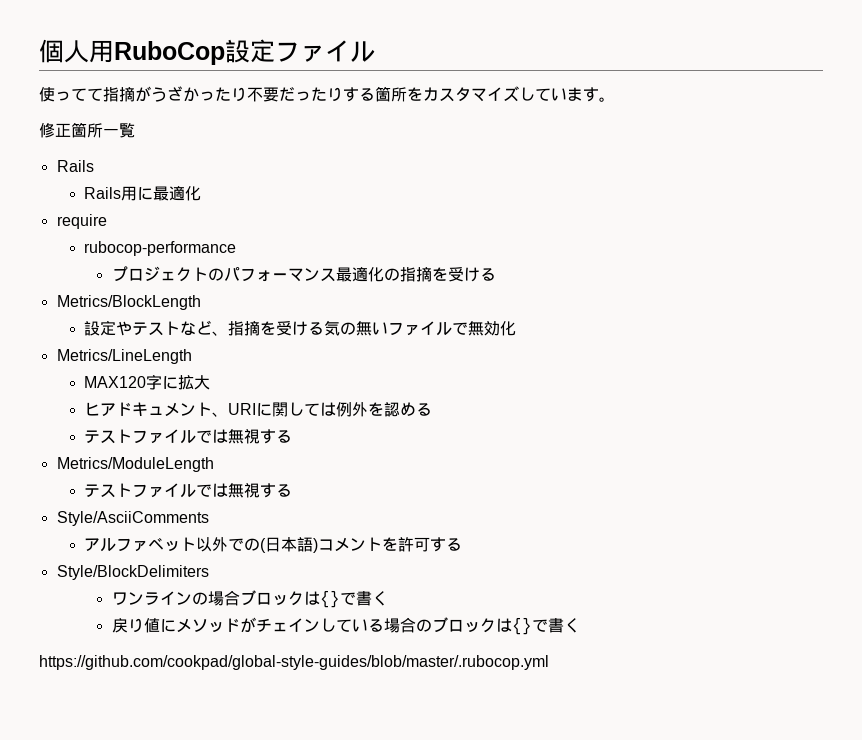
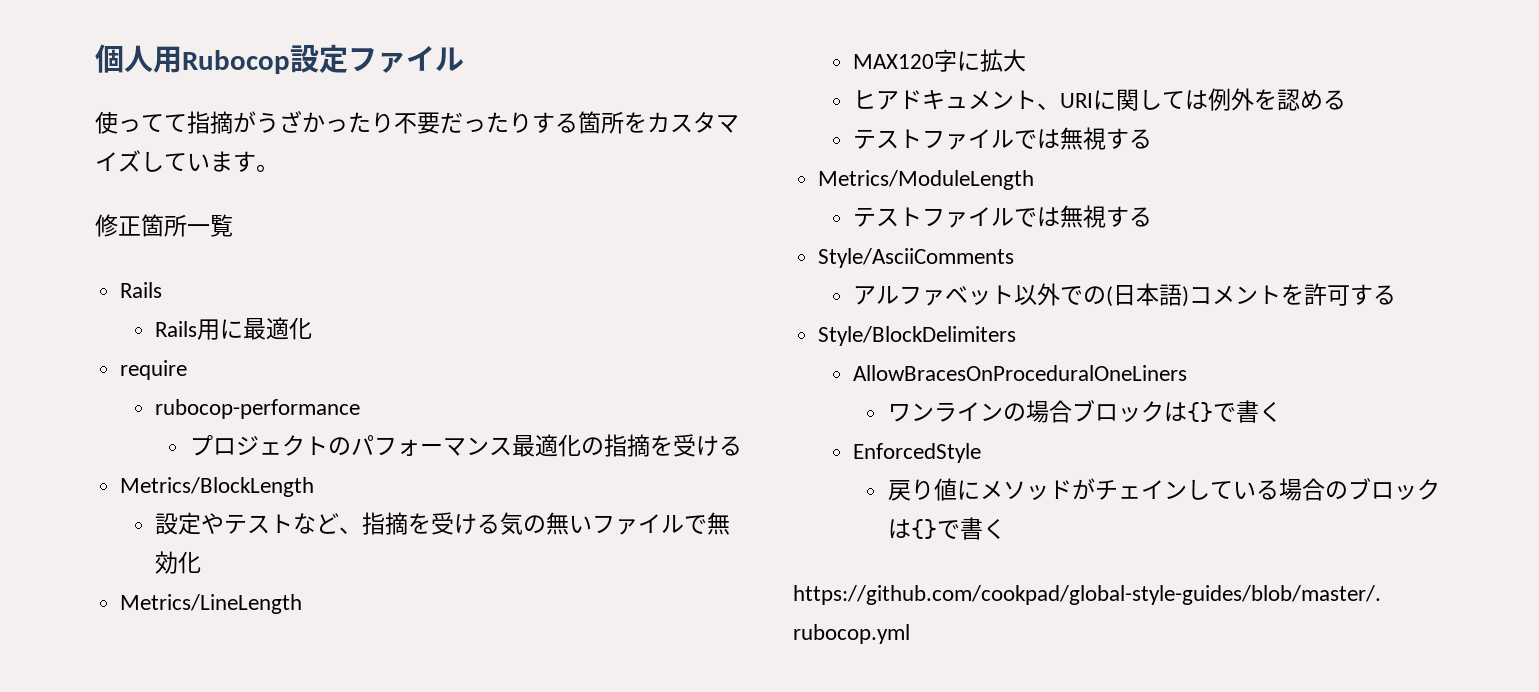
[114,41,225,65] RuboCop -> [182,50,290,74] Rubocop
(209, 572) none -> [853,365,1188,381] // AllowBracesOnProceduralOneLiners
(388, 598) none -> [853,443,982,463] // EnforcedStyle

